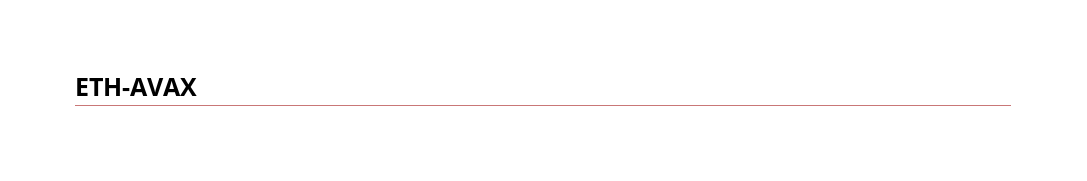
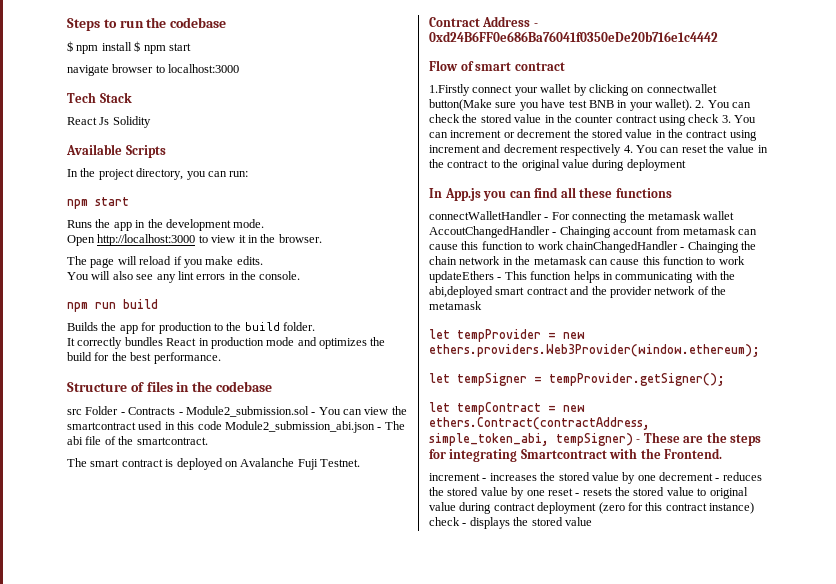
[75,78,197,96] ETH-AVAX -> [67,17,227,31] [67,41,191,54] [67,64,240,76] [67,92,132,103] [67,116,151,128] [66,144,166,158] [67,168,249,180] [67,197,129,209] [67,219,265,231] [67,234,322,246] [67,256,263,268] [67,271,301,283] [67,299,158,312] [67,322,315,334] [67,337,386,349] [67,352,221,364] [67,381,272,392] [67,406,407,417] [67,421,405,433] [67,436,208,445] [67,458,360,470] [429,16,538,27] [429,31,718,42] [429,60,565,71] [429,84,717,96] [429,99,752,111] [429,114,757,126] [429,129,757,141] [429,144,768,156] [429,159,686,171] [429,187,672,201] [429,211,735,223] [429,226,758,238] [429,241,756,253] [429,256,745,265] [429,271,735,283] [429,286,726,298] [429,301,482,310] [429,329,585,342] [429,344,760,357] [429,373,725,386] [429,402,585,415] [429,417,650,430] [429,432,761,446] [429,448,722,462] [429,472,762,484] [429,487,748,499] [429,502,754,514] [429,517,592,529] Steps to run the codebase // $ npm install $ npm start // navigate browser to localhost:3000 // Tech Stack // React Js Solidity // Available Scripts // In the project directory, you can run: // npm start // Runs the app in the development mode. // Open http://localhost:3000 to view it in the browser. // The page will reload if you make edits. // You will also see any lint errors in the console. // npm run build // Builds the app for production to the build folder. // It correctly bundles React in production mode and optimizes the build for the best performance. // Structure of files in the codebase // src Folder - Contracts - Module2_submission.sol - You can view the smartcontract used in this code Module2_submission_abi.json - The abi file of the smartcontract. // The smart contract is deployed on Avalanche Fuji Testnet. // Contract Address - 0xd24B6FF0e686Ba76041f0350eDe20b716e1c4442 // Flow of smart contract // 1.Firstly connect your wallet by clicking on connectwallet button(Make sure you have test BNB in your wallet). 2. You can check the stored value in the counter contract using check 3. You can increment or decrement the stored value in the contract using increment and decrement respectively 4. You can reset the value in the contract to the original value during deployment // In App.js you can find all these functions // connectWalletHandler - For connecting the metamask wallet AccoutChangedHandler - Chainging account from metamask can cause this function to work chainChangedHandler - Chainging the chain network in the metamask can cause this function to work updateEthers - This function helps in communicating with the abi,deployed smart contract and the provider network of the metamask // let tempProvider = new ethers.providers.Web3Provider(window.ethereum); // let tempSigner = tempProvider.getSigner(); // let tempContract = new ethers.Contract(contractAddress, simple_token_abi, tempSigner) - These are the steps for integrating Smartcontract with the Frontend. // increment - increases the stored value by one decrement - reduces the stored value by one reset - resets the stored value to original value during contract deployment (zero for this contract instance) check - displays the stored value

